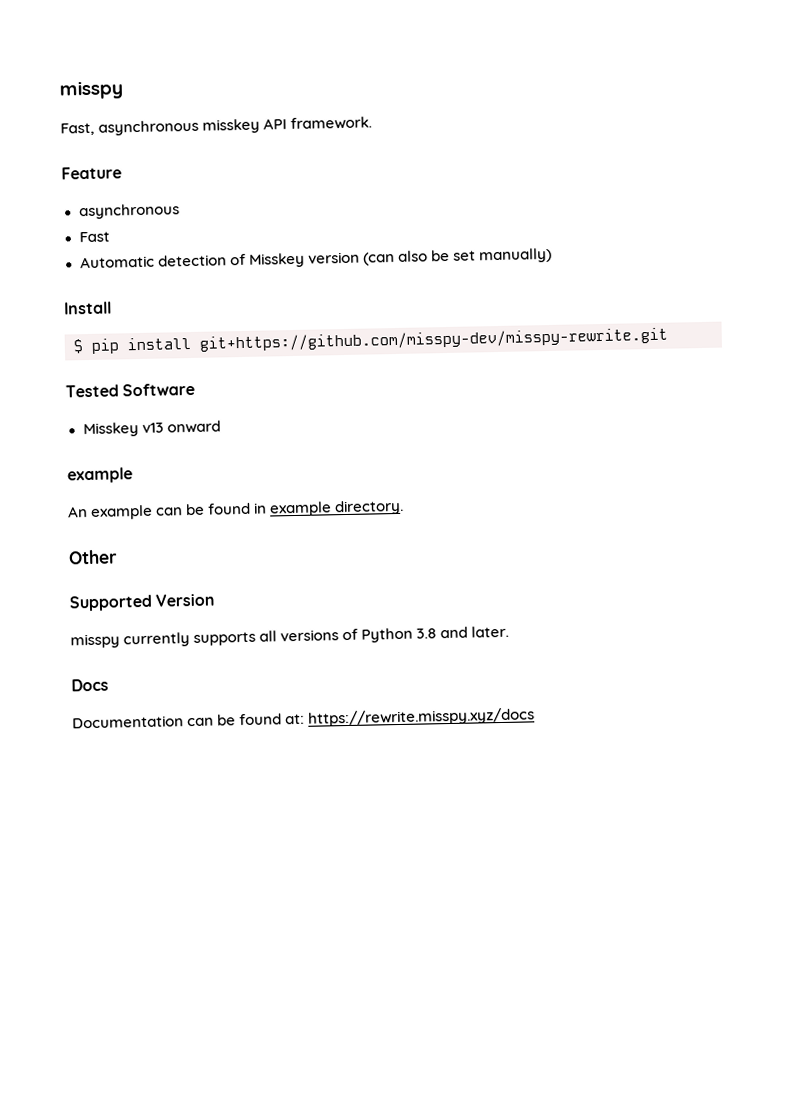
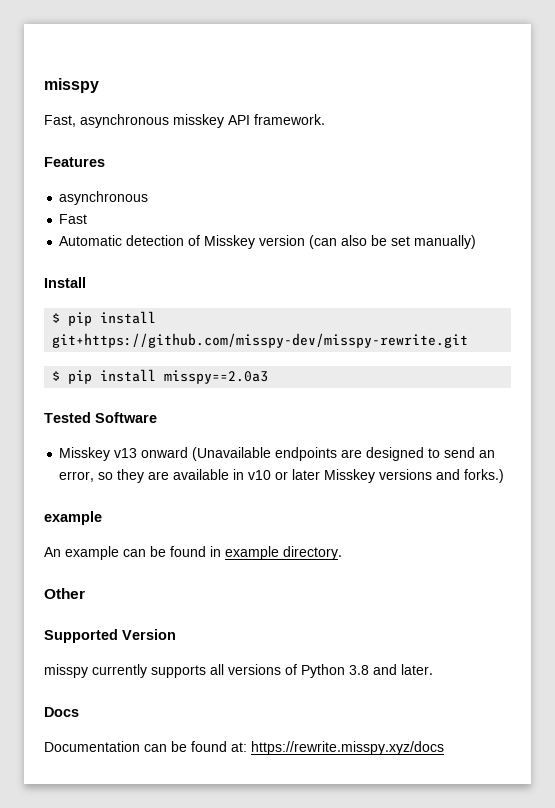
[61,166,122,180] Feature -> [44,157,105,167] Features
(668, 339) none -> [52,369,269,384] // $ pip install misspy==2.0a3
(221, 427) none -> [192,447,496,461] [59,469,505,483] (Unavailable endpoints are designed to send an error, so they are available in v10 or later Misskey versions and forks.)

